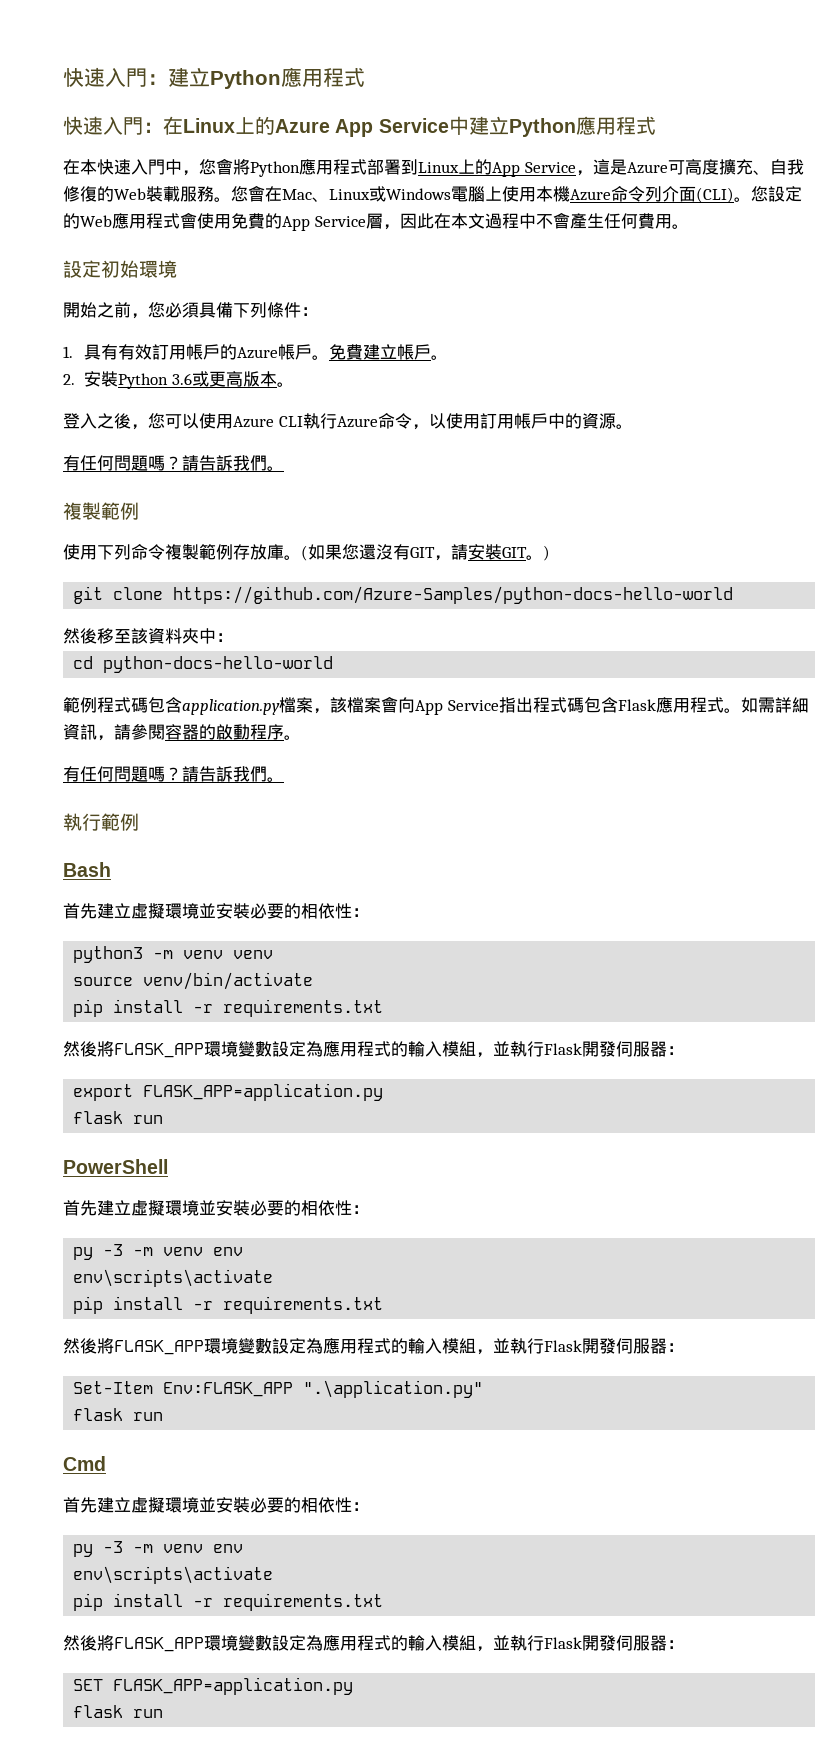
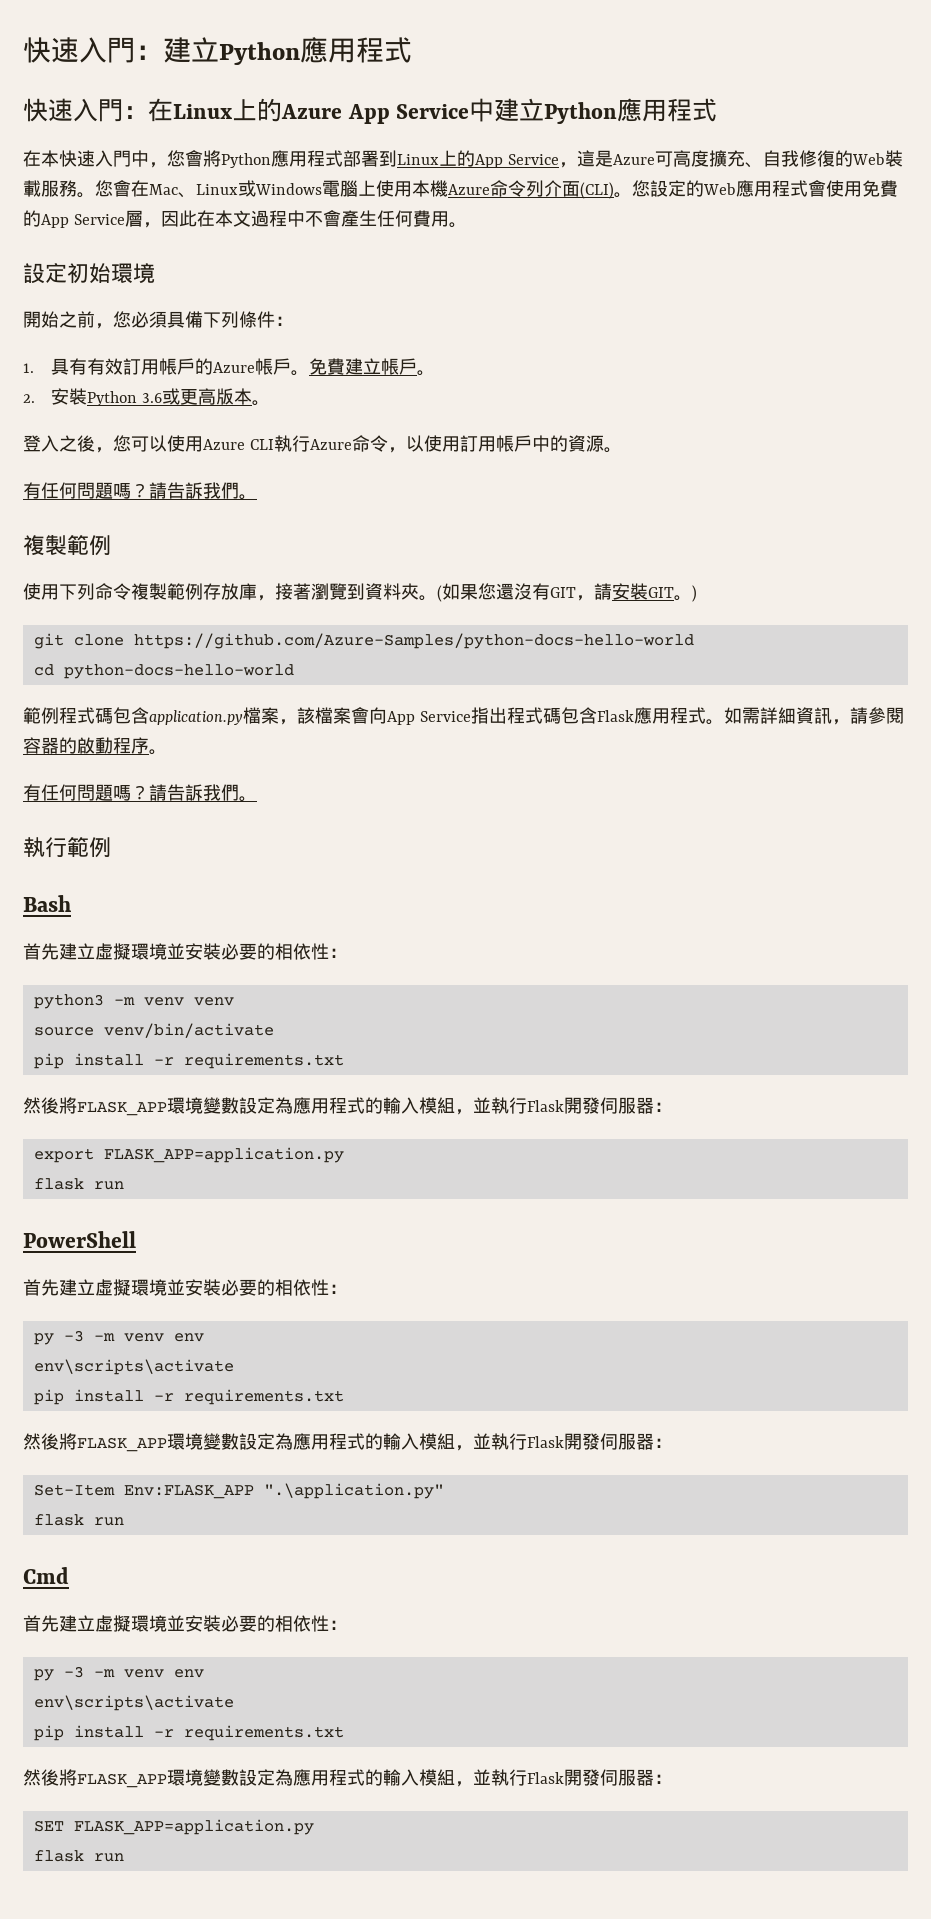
(284, 552) none -> [257,583,419,601] ，接著瀏覽到資料夾
[63,628,233,644] // 然後移至該資料夾中： -> (694, 641) none

